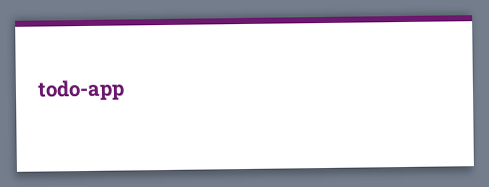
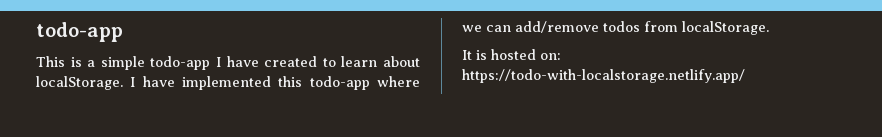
[37,79,125,102] todo-app -> [36,22,123,42] [36,56,420,70] [36,76,420,90] [462,21,769,35] [462,49,561,60] [462,69,745,83] todo-app // This is a simple todo-app I have created to learn about localStorage. I have implemented this todo-app where we can add/remove todos from localStorage. // It is hosted on: https://todo-with-localstorage.netlify.app/

